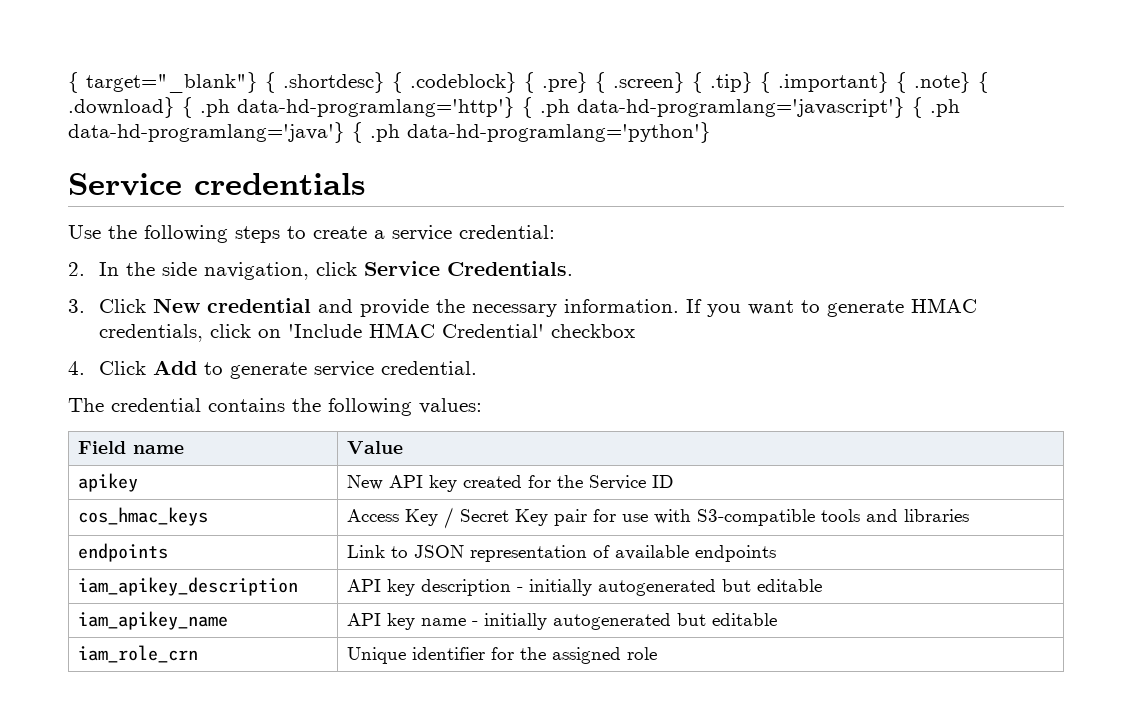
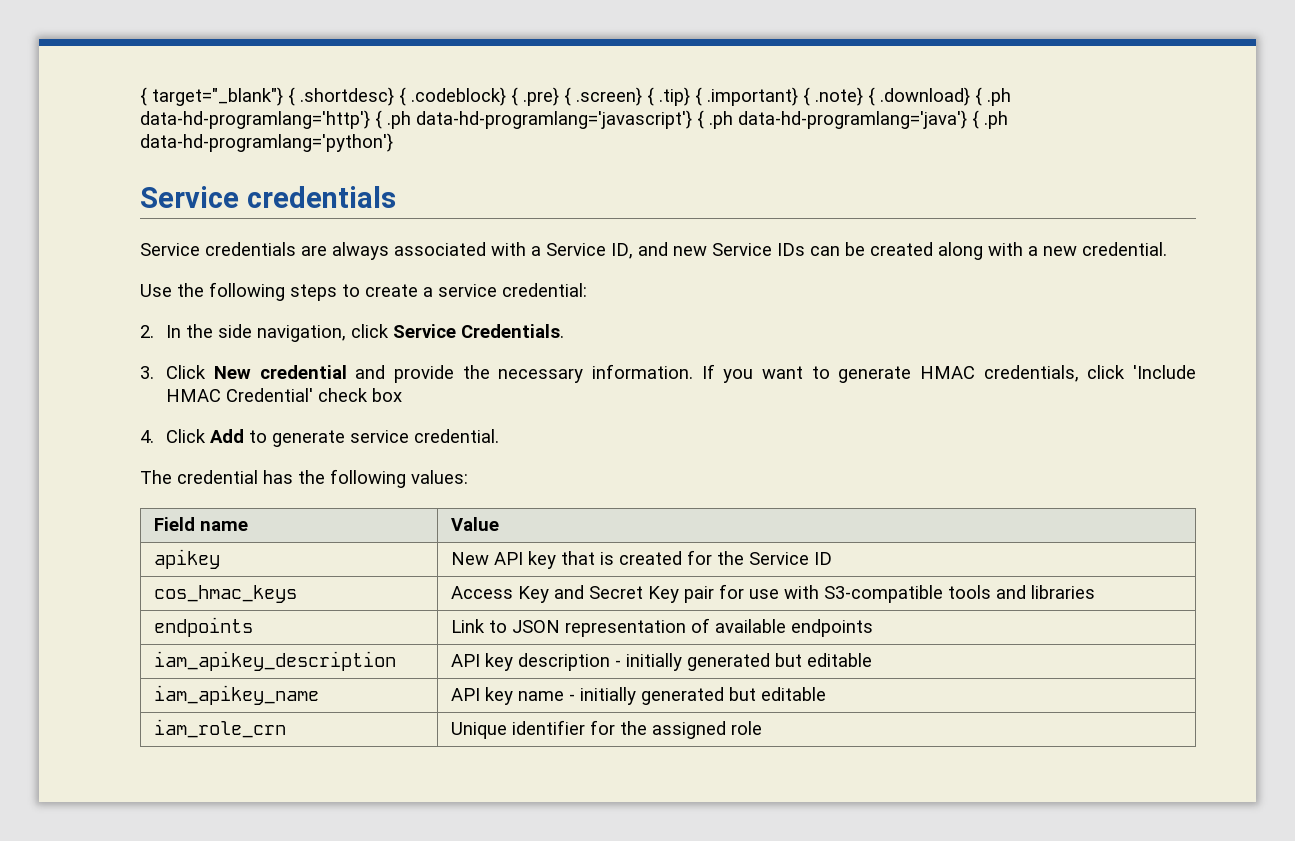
(366, 184) none -> [140,242,1167,260] // Service credentials are always associated with a Service ID, and new Service IDs can be created along with a new credential.
[258,329,282,338] on -> (1126, 372) none
[551,324,636,338] checkbox -> [318,388,403,402] check box
[208,398,285,412] contains -> [263,470,293,484] has
(458, 483) none -> [560,551,614,565] that is
[444,507,455,529] / -> [553,585,584,599] and
[598,579,717,596] autogenerated -> [686,653,770,671] generated
[553,613,672,630] autogenerated -> [640,687,724,705] generated

